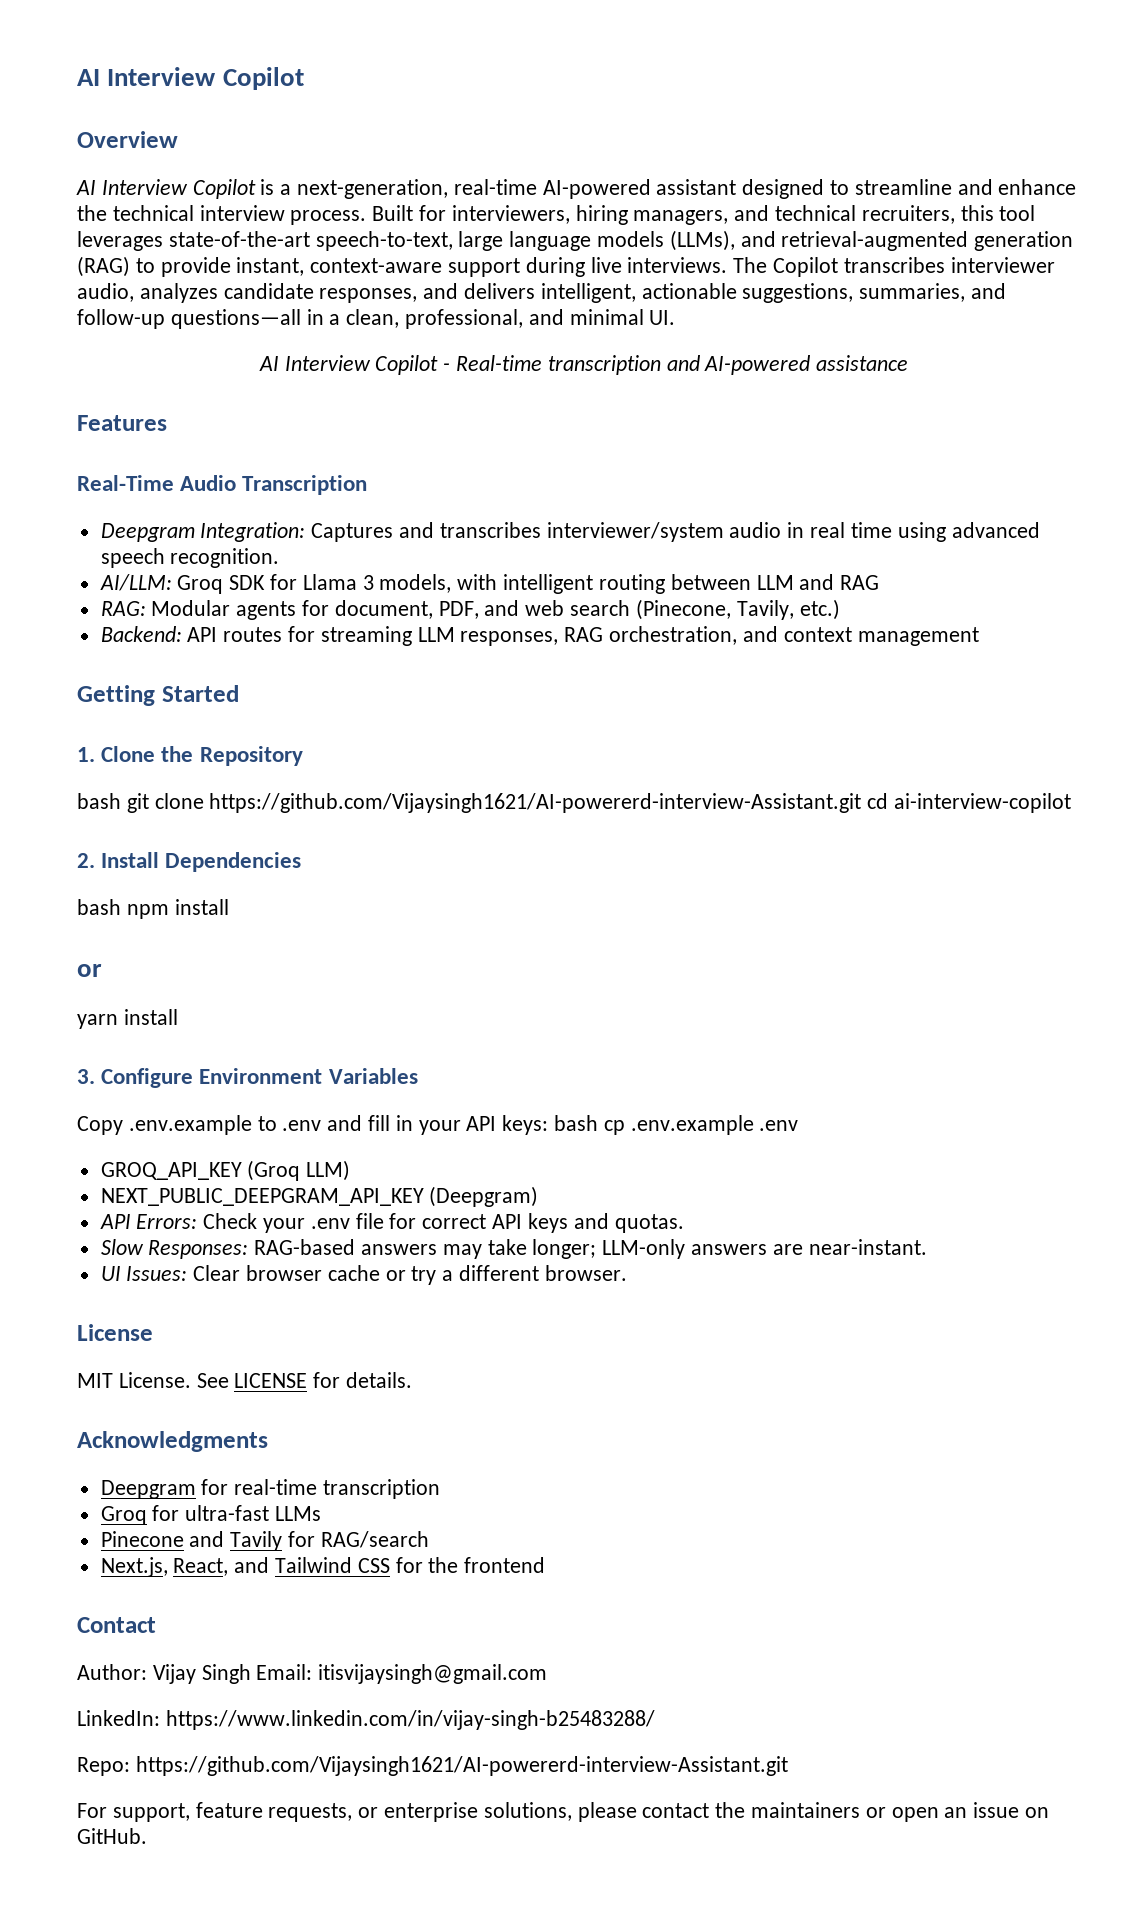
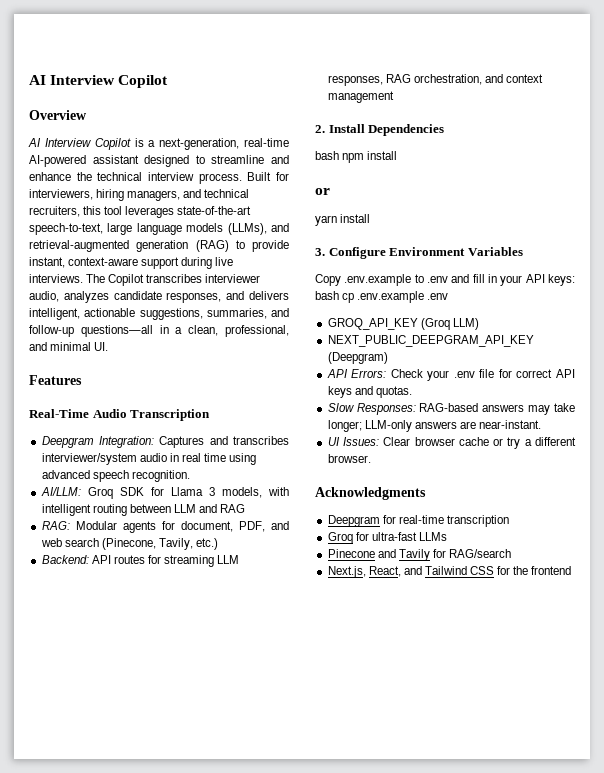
[258,355,909,375] // AI Interview Copilot - Real-time transcription and AI-powered assistance -> (109, 346) none
[77,685,239,706] [77,746,303,766] [77,793,1072,813] // Getting Started // 1. Clone the Repository // bash git clone https://github.com/Vijaysingh1621/AI-powererd-interview-Assistant.git cd ai-interview-copilot -> (394, 97) none
[77,1324,153,1341] [77,1372,413,1388] // License // MIT License. See LICENSE for details. -> (371, 458) none
[77,1617,156,1633] [77,1664,548,1684] [77,1710,655,1730] [77,1756,788,1776] [77,1802,1050,1822] [77,1828,147,1844] // Contact // Author: Vijay Singh Email: itisvijaysingh@gmail.com // LinkedIn: https://www.linkedin.com/in/vijay-singh-b25483288/ // Repo: https://github.com/Vijaysingh1621/AI-powererd-interview-Assistant.git // For support, feature requests, or enterprise solutions, please contact the maintainers or open an issue on GitHub. -> (572, 570) none

